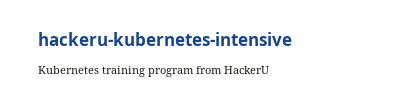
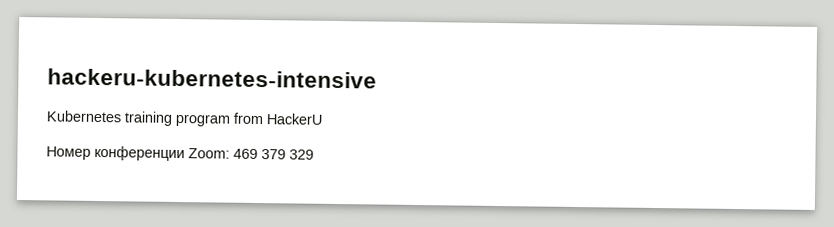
(269, 70) none -> [46,145,314,162] // Номер конференции Zoom: 469 379 329

